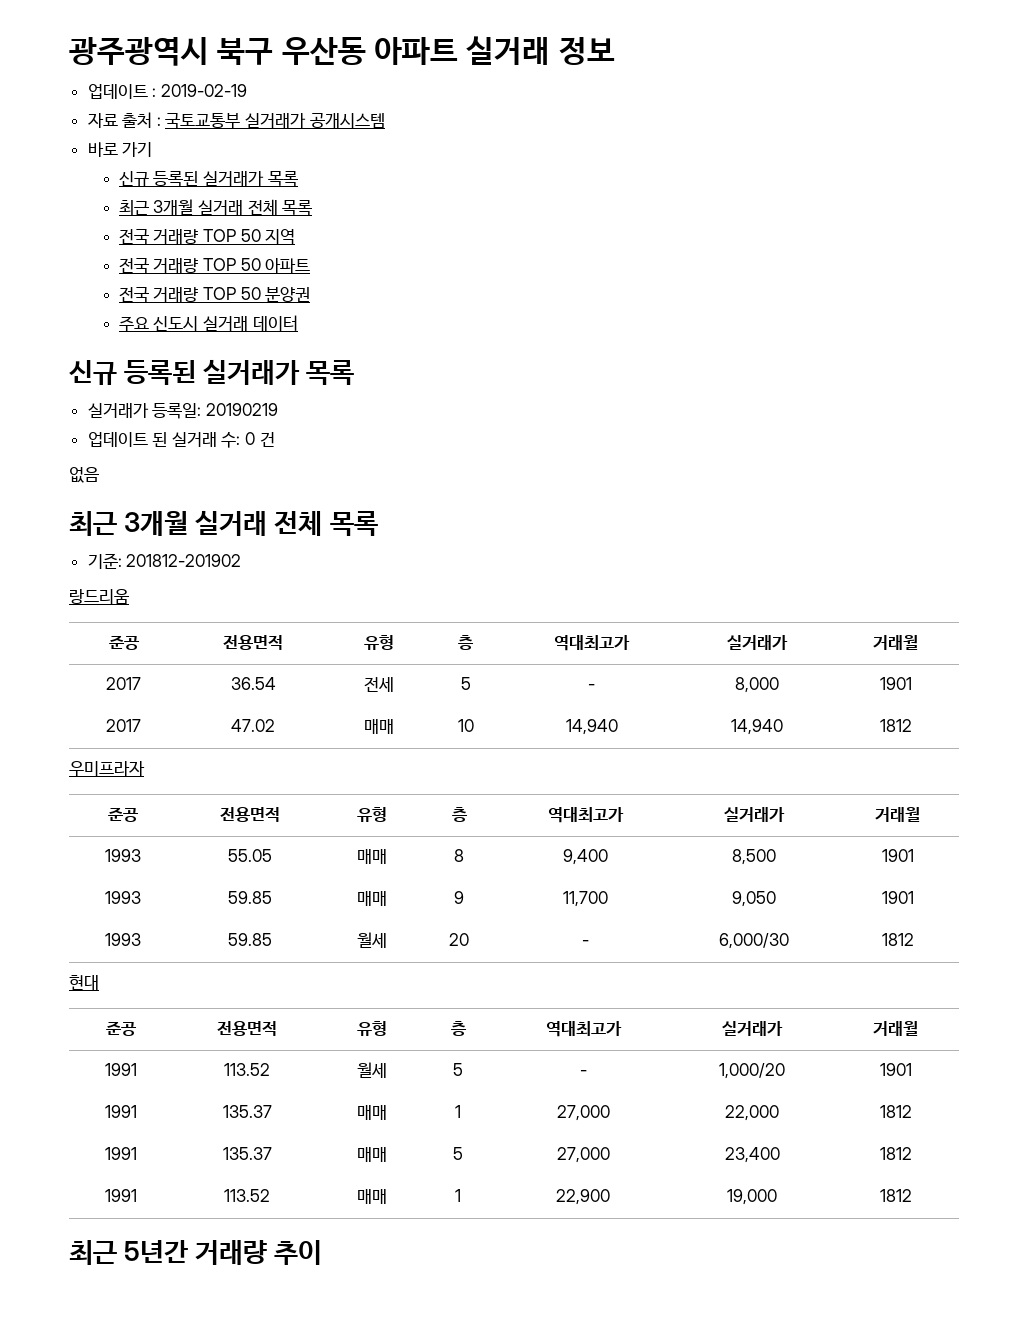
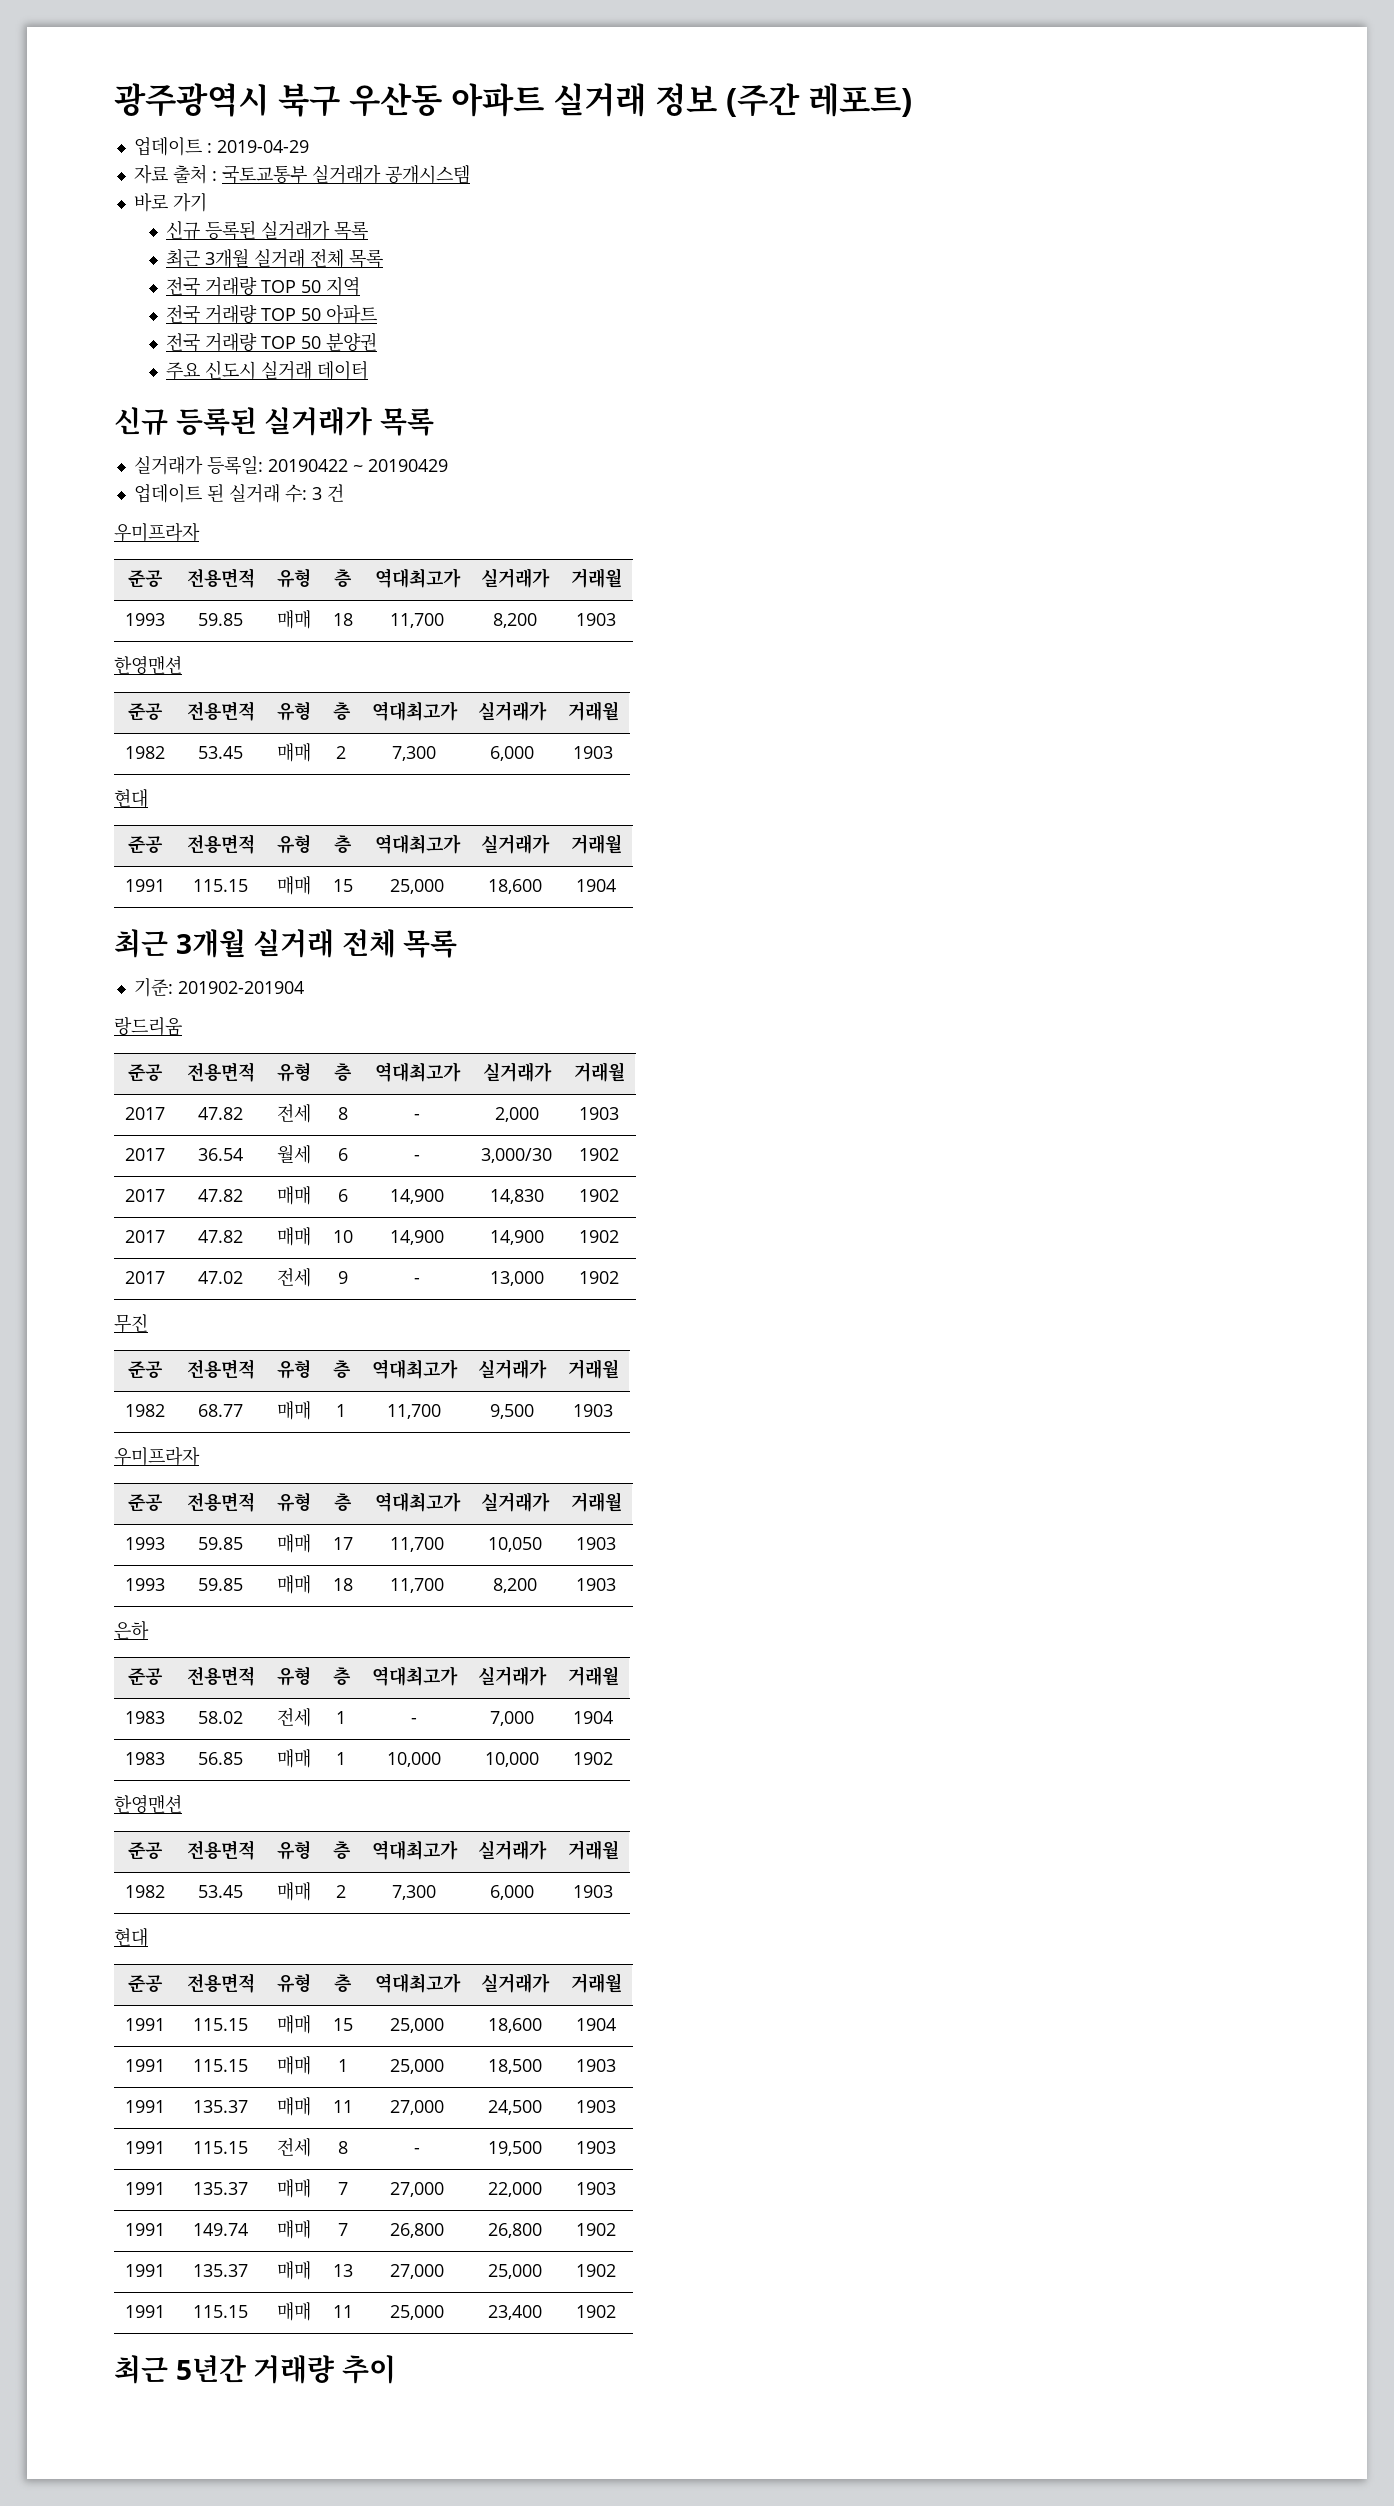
(615, 51) none -> [726,83,912,117] (주간 레포트)
[160,84,247,97] 2019-02-19 -> [216,140,309,153] 2019-04-29
[205,403,278,416] 20190219 -> [267,459,448,472] 20190422 ~ 20190429
[245,432,256,445] 0 -> [311,487,322,500] 3
[69,467,99,483] 없음 -> [114,522,200,542] [128,570,163,587] [186,568,255,588] [276,568,311,588] [334,569,352,587] [374,568,461,588] [481,568,550,588] [570,568,622,588] [125,613,165,626] [198,613,243,626] [276,610,311,629] [332,613,353,626] [390,613,444,628] [493,613,537,628] [576,613,616,626] [114,656,182,674] [128,703,163,720] [186,701,255,721] [276,701,311,721] [332,702,351,720] [371,701,458,721] [478,701,547,721] [567,701,619,721] [125,746,165,759] [198,746,243,759] [276,743,311,762] [336,746,346,759] [392,746,436,761] [490,746,534,761] [573,746,613,759] [114,789,148,808] [128,836,163,853] [186,834,255,854] [276,834,311,854] [334,835,352,853] [374,834,461,854] [481,834,550,854] [570,834,622,854] [125,879,165,892] [193,879,248,892] [276,876,311,895] [332,879,353,892] [390,879,444,894] [488,879,542,894] [576,879,616,892] 우미프라자 // 준공 | 전용면적 | 유형 | 층 | 역대최고가 | 실거래가 | 거래월 // 1993 | 59.85 | 매매 | 18 | 11,700 | 8,200 | 1903 // 한영맨션 // 준공 | 전용면적 | 유형 | 층 | 역대최고가 | 실거래가 | 거래월 // 1982 | 53.45 | 매매 | 2 | 7,300 | 6,000 | 1903 // 현대 // 준공 | 전용면적 | 유형 | 층 | 역대최고가 | 실거래가 | 거래월 // 1991 | 115.15 | 매매 | 15 | 25,000 | 18,600 | 1904
[126,554,242,567] 201812-201902 -> [177,981,304,994] 201902-201904
[230,677,276,690] [363,677,394,692] [460,677,471,690] [588,684,595,690] [734,677,779,693] [879,677,912,690] [106,719,141,732] [231,719,275,732] [363,719,394,734] [457,719,474,732] [565,719,618,735] [730,719,783,735] [879,719,912,732] [69,761,145,777] [107,807,139,822] [219,807,280,822] [356,807,387,822] [451,807,468,822] [547,807,624,823] [724,807,785,822] [875,807,920,822] [104,849,141,862] [227,849,272,862] [356,849,387,864] [454,849,464,862] [562,849,608,865] [732,849,776,865] [881,849,914,862] [104,891,141,904] [227,891,272,904] [356,891,387,906] [454,891,464,904] [562,891,608,907] [732,891,776,907] [881,891,914,904] [104,933,141,946] [227,933,272,946] [356,932,387,948] [449,933,469,946] [581,940,589,946] [719,933,789,949] [881,933,914,946] [69,975,99,990] [105,1021,137,1036] [217,1021,277,1036] [357,1021,387,1036] [450,1021,467,1036] [545,1021,622,1037] [722,1021,783,1036] [873,1021,918,1036] [104,1063,137,1076] [224,1063,270,1076] [357,1062,387,1078] [453,1063,463,1076] [579,1070,587,1076] [719,1063,785,1079] [879,1063,912,1076] [104,1105,137,1118] [222,1105,272,1118] [357,1105,387,1120] [455,1105,461,1118] [556,1105,610,1121] [725,1105,779,1121] [879,1105,912,1118] [104,1147,137,1160] [222,1147,272,1160] [357,1147,387,1162] [453,1147,463,1160] [556,1147,610,1163] [724,1147,780,1163] [879,1147,912,1160] [104,1189,137,1202] [224,1189,270,1202] [357,1189,387,1204] [455,1189,461,1202] [556,1189,610,1205] [727,1189,777,1205] [879,1189,912,1202] 36.54 | 전세 | 5 | - | 8,000 | 1901 // 2017 | 47.02 | 매매 | 10 | 14,940 | 14,940 | 1812 // 우미프라자 // 준공 | 전용면적 | 유형 | 층 | 역대최고가 | 실거래가 | 거래월 // 1993 | 55.05 | 매매 | 8 | 9,400 | 8,500 | 1901 // 1993 | 59.85 | 매매 | 9 | 11,700 | 9,050 | 1901 // 1993 | 59.85 | 월세 | 20 | - | 6,000/30 | 1812 // 현대 // 준공 | 전용면적 | 유형 | 층 | 역대최고가 | 실거래가 | 거래월 // 1991 | 113.52 | 월세 | 5 | - | 1,000/20 | 1901 // 1991 | 135.37 | 매매 | 1 | 27,000 | 22,000 | 1812 // 1991 | 135.37 | 매매 | 5 | 27,000 | 23,400 | 1812 // 1991 | 113.52 | 매매 | 1 | 22,900 | 19,000 | 1812 -> [198,1107,243,1120] [276,1104,311,1123] [337,1107,348,1120] [414,1114,420,1120] [494,1107,539,1122] [579,1107,619,1120] [125,1148,165,1161] [198,1148,243,1161] [276,1145,311,1164] [337,1148,348,1161] [414,1155,420,1161] [481,1148,552,1163] [579,1148,619,1161] [125,1189,165,1202] [198,1189,243,1202] [276,1186,311,1205] [337,1189,348,1202] [390,1189,444,1204] [489,1189,544,1204] [579,1189,619,1202] [125,1230,165,1243] [198,1230,243,1243] [276,1227,311,1246] [332,1230,353,1243] [390,1230,444,1245] [489,1230,544,1245] [579,1230,619,1243] [125,1271,165,1284] [198,1271,243,1284] [276,1268,311,1287] [337,1271,348,1284] [414,1278,420,1284] [489,1271,544,1286] [579,1271,619,1284] [114,1314,148,1333] [128,1361,163,1378] [186,1359,255,1379] [276,1359,311,1379] [332,1360,351,1378] [371,1359,458,1379] [478,1359,547,1379] [567,1359,619,1379] [125,1404,165,1417] [198,1404,243,1417] [276,1401,311,1420] [336,1404,346,1417] [387,1404,441,1419] [490,1404,534,1419] [573,1404,613,1417] [114,1446,200,1466] [128,1494,163,1511] [186,1492,255,1512] [276,1492,311,1512] [334,1493,352,1511] [374,1492,461,1512] [481,1492,550,1512] [570,1492,622,1512] [125,1537,165,1550] [198,1537,243,1550] [276,1534,311,1553] [332,1537,353,1550] [390,1537,444,1552] [488,1537,542,1552] [576,1537,616,1550] [125,1578,165,1591] [198,1578,243,1591] [276,1575,311,1594] [332,1578,353,1591] [390,1578,444,1593] [493,1578,537,1593] [576,1578,616,1591] [114,1621,149,1640] [128,1668,163,1685] [186,1666,255,1686] [276,1666,311,1686] [332,1667,351,1685] [371,1666,458,1686] [478,1666,547,1686] [567,1666,619,1686] [125,1711,165,1724] [198,1711,243,1724] [276,1708,311,1727] [336,1711,346,1724] [411,1718,417,1724] [490,1711,534,1726] [573,1711,613,1724] [125,1752,165,1765] [198,1752,243,1765] [276,1749,311,1768] [336,1752,346,1765] [387,1752,441,1767] [485,1752,539,1767] [573,1752,613,1765] [114,1795,182,1813] [128,1842,163,1859] [186,1840,255,1860] [276,1840,311,1860] [332,1841,351,1859] [371,1840,458,1860] [478,1840,547,1860] [567,1840,619,1860] [125,1885,165,1898] [198,1885,243,1898] [276,1882,311,1901] [336,1885,346,1898] [392,1885,436,1900] [490,1885,534,1900] [573,1885,613,1898] [114,1928,148,1947] [128,1975,163,1992] [186,1973,255,1993] [276,1973,311,1993] [334,1974,352,1992] [374,1973,461,1993] [481,1973,550,1993] [570,1973,622,1993] [125,2018,165,2031] [193,2018,248,2031] [276,2015,311,2034] [332,2018,353,2031] [390,2018,444,2033] [488,2018,542,2033] [576,2018,616,2031] [125,2059,165,2072] [193,2059,248,2072] [276,2056,311,2075] [337,2059,348,2072] [390,2059,444,2074] [488,2059,542,2074] [576,2059,616,2072] [125,2100,165,2113] [193,2100,248,2113] [276,2097,311,2116] [332,2100,353,2113] [390,2100,444,2115] [488,2100,542,2115] [576,2100,616,2113] [125,2141,165,2154] [193,2141,248,2154] [276,2138,311,2157] [337,2141,348,2154] [414,2148,420,2154] [488,2141,542,2156] [576,2141,616,2154] [125,2182,165,2195] [193,2182,248,2195] [276,2179,311,2198] [337,2182,348,2195] [390,2182,444,2197] [488,2182,542,2197] [576,2182,616,2195] [125,2223,165,2236] [193,2223,248,2236] [276,2220,311,2239] [337,2223,348,2236] [390,2223,444,2238] [488,2223,542,2238] [576,2223,616,2236] [125,2264,165,2277] [193,2264,248,2277] [276,2261,311,2280] [332,2264,353,2277] [390,2264,444,2279] [488,2264,542,2279] [576,2264,616,2277] [125,2305,165,2318] [193,2305,248,2318] [276,2302,311,2321] [332,2305,353,2318] [390,2305,444,2320] [488,2305,542,2320] [576,2305,616,2318] 47.82 | 전세 | 8 | - | 2,000 | 1903 // 2017 | 36.54 | 월세 | 6 | - | 3,000/30 | 1902 // 2017 | 47.82 | 매매 | 6 | 14,900 | 14,830 | 1902 // 2017 | 47.82 | 매매 | 10 | 14,900 | 14,900 | 1902 // 2017 | 47.02 | 전세 | 9 | - | 13,000 | 1902 // 무진 // 준공 | 전용면적 | 유형 | 층 | 역대최고가 | 실거래가 | 거래월 // 1982 | 68.77 | 매매 | 1 | 11,700 | 9,500 | 1903 // 우미프라자 // 준공 | 전용면적 | 유형 | 층 | 역대최고가 | 실거래가 | 거래월 // 1993 | 59.85 | 매매 | 17 | 11,700 | 10,050 | 1903 // 1993 | 59.85 | 매매 | 18 | 11,700 | 8,200 | 1903 // 은하 // 준공 | 전용면적 | 유형 | 층 | 역대최고가 | 실거래가 | 거래월 // 1983 | 58.02 | 전세 | 1 | - | 7,000 | 1904 // 1983 | 56.85 | 매매 | 1 | 10,000 | 10,000 | 1902 // 한영맨션 // 준공 | 전용면적 | 유형 | 층 | 역대최고가 | 실거래가 | 거래월 // 1982 | 53.45 | 매매 | 2 | 7,300 | 6,000 | 1903 // 현대 // 준공 | 전용면적 | 유형 | 층 | 역대최고가 | 실거래가 | 거래월 // 1991 | 115.15 | 매매 | 15 | 25,000 | 18,600 | 1904 // 1991 | 115.15 | 매매 | 1 | 25,000 | 18,500 | 1903 // 1991 | 135.37 | 매매 | 11 | 27,000 | 24,500 | 1903 // 1991 | 115.15 | 전세 | 8 | - | 19,500 | 1903 // 1991 | 135.37 | 매매 | 7 | 27,000 | 22,000 | 1903 // 1991 | 149.74 | 매매 | 7 | 26,800 | 26,800 | 1902 // 1991 | 135.37 | 매매 | 13 | 27,000 | 25,000 | 1902 // 1991 | 115.15 | 매매 | 11 | 25,000 | 23,400 | 1902

